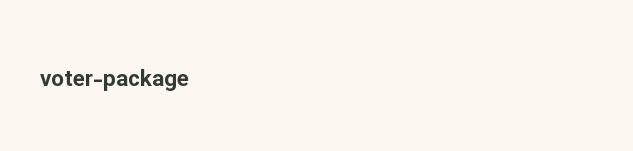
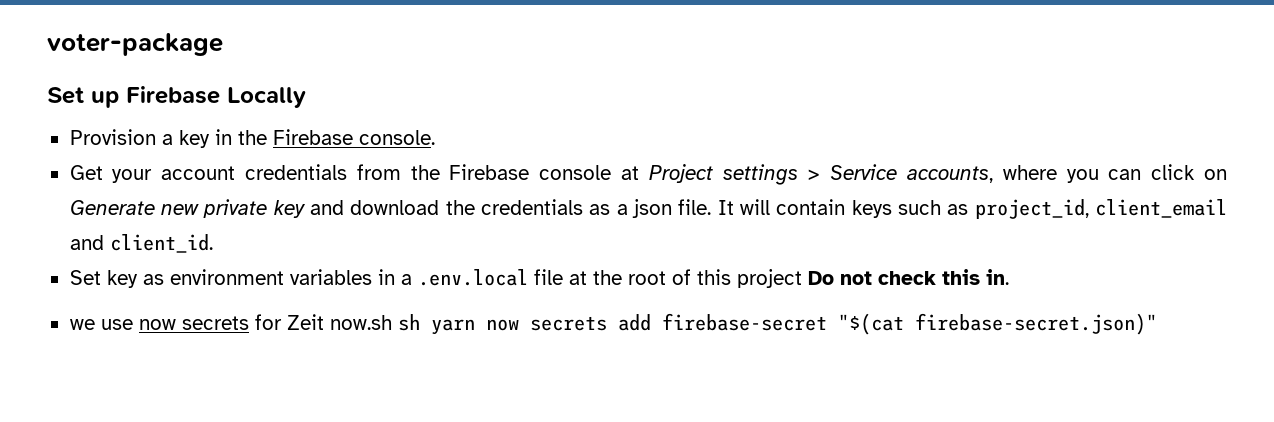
(189, 80) none -> [47,86,306,108] [69,129,435,148] [69,164,1228,185] [69,199,1227,219] [69,234,213,253] [69,269,1009,288] [69,313,1157,335] // Set up Firebase Locally // Provision a key in the Firebase console. // Get your account credentials from the Firebase console at Project settings > Service accounts, where you can click on Generate new private key and download the credentials as a json file. It will contain keys such as project_id, client_email and client_id. // Set key as environment variables in a .env.local file at the root of this project Do not check this in. // we use now secrets for Zeit now.sh sh yarn now secrets add firebase-secret "$(cat firebase-secret.json)"

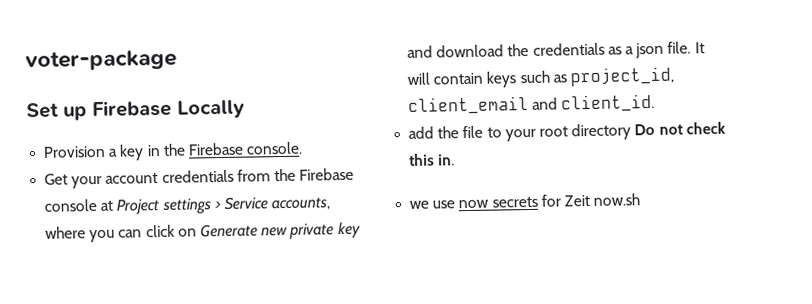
[69,269,802,288] Set key as environment variables in a .env.local file at the root of this project -> [408,123,632,142] add the file to your root directory
[397,313,1157,335] sh yarn now secrets add firebase-secret "$(cat firebase-secret.json)" -> (641, 199) none

